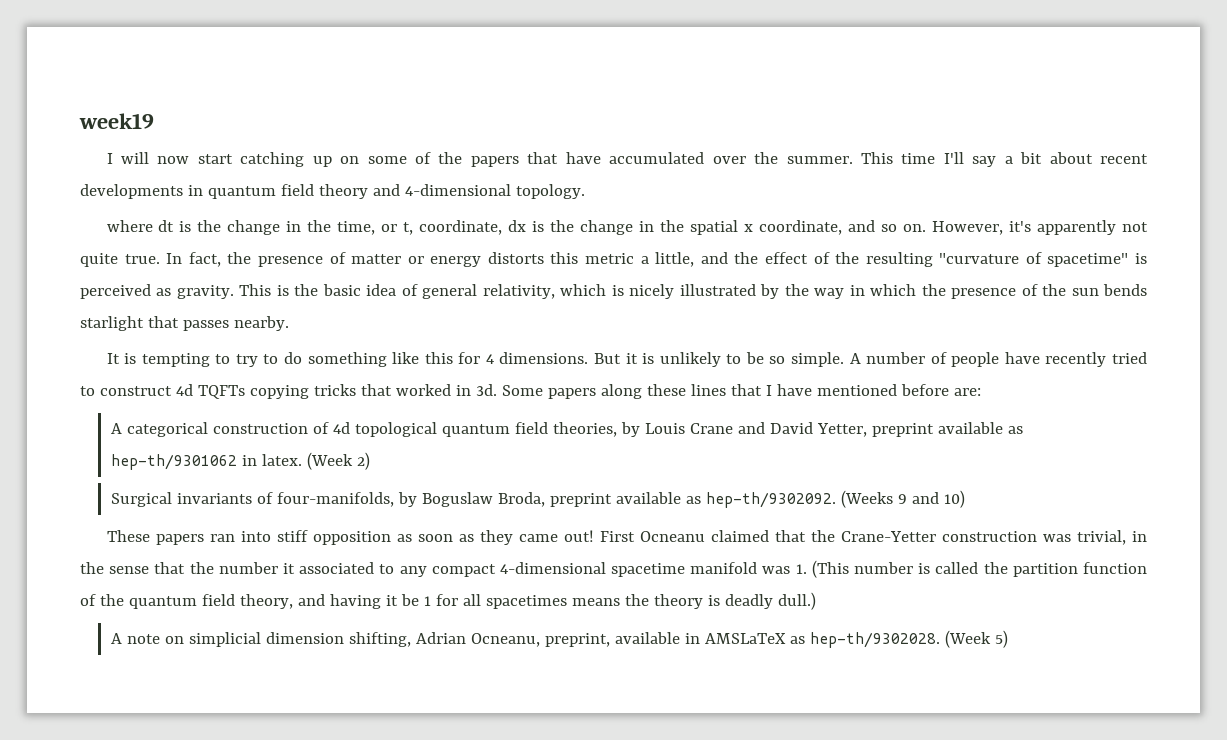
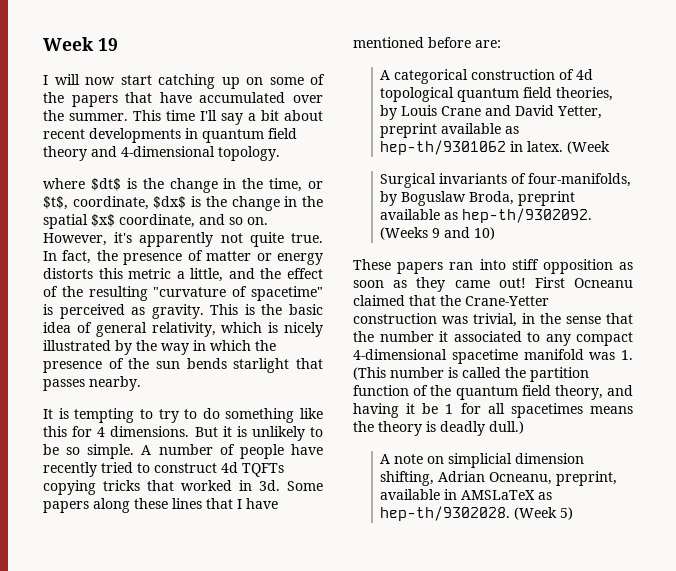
[79,113,154,129] week19 -> [43,37,118,51] Week 19
[158,220,175,232] dt -> [90,178,121,191] $dt$
[403,220,527,235] t, coordinate, dx -> [43,196,187,210] $t$, coordinate, $dx$
[744,224,754,232] x -> [91,214,115,227] $x$
[356,452,370,470] 2) -> (611, 147) none

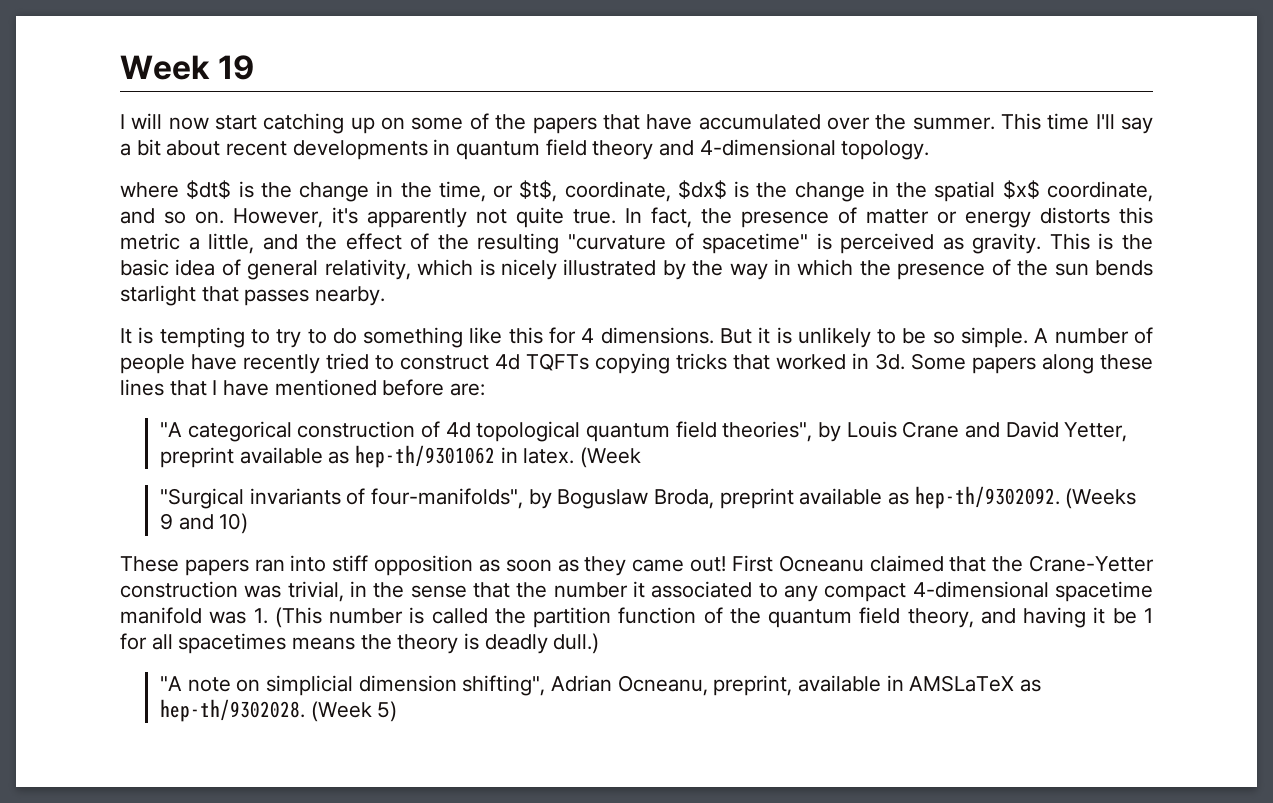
[380,70,391,80] A -> [159,422,182,437] "A
[556,87,614,101] theories, -> [722,421,813,442] theories",
[380,173,437,188] Surgical -> [159,488,244,509] "Surgical
[528,173,632,187] four-manifolds, -> [370,488,523,509] four-manifolds",
[380,454,391,464] A -> [159,676,182,691] "A
[380,471,435,486] shifting, -> [462,675,546,696] shifting",

